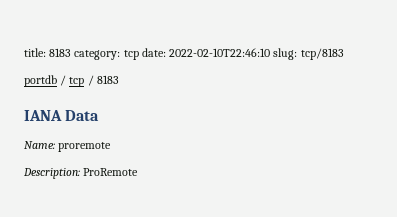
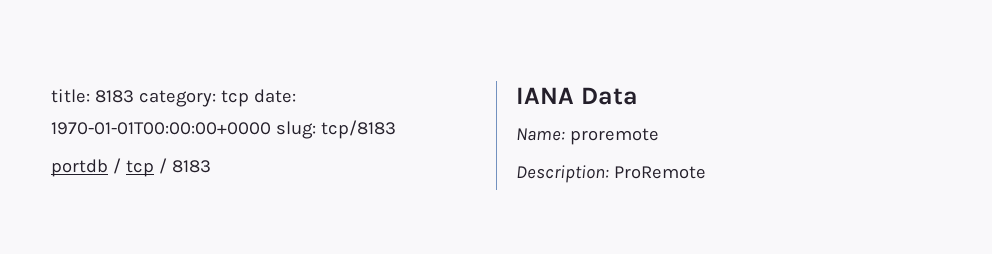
[169,48,271,57] 2022-02-10T22:46:10 -> [51,122,271,135] 1970-01-01T00:00:00+0000

